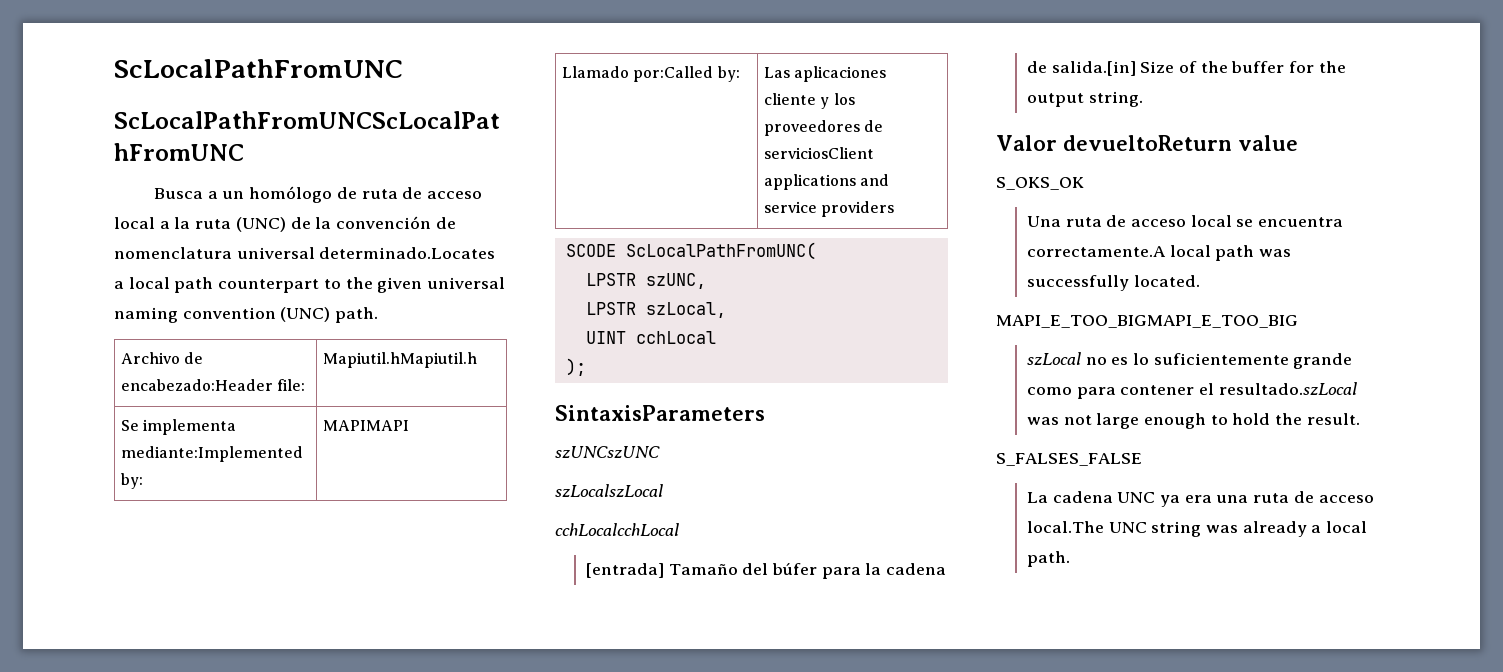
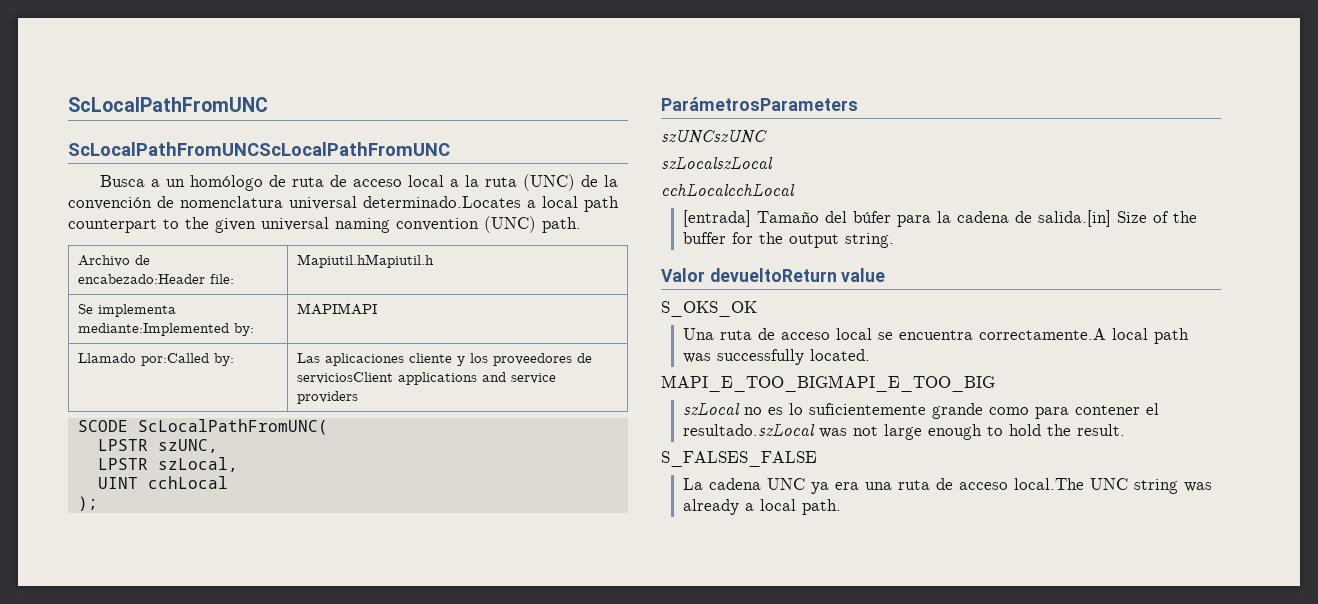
[555,405,765,421] SintaxisParameters -> [661,97,858,111] ParámetrosParameters

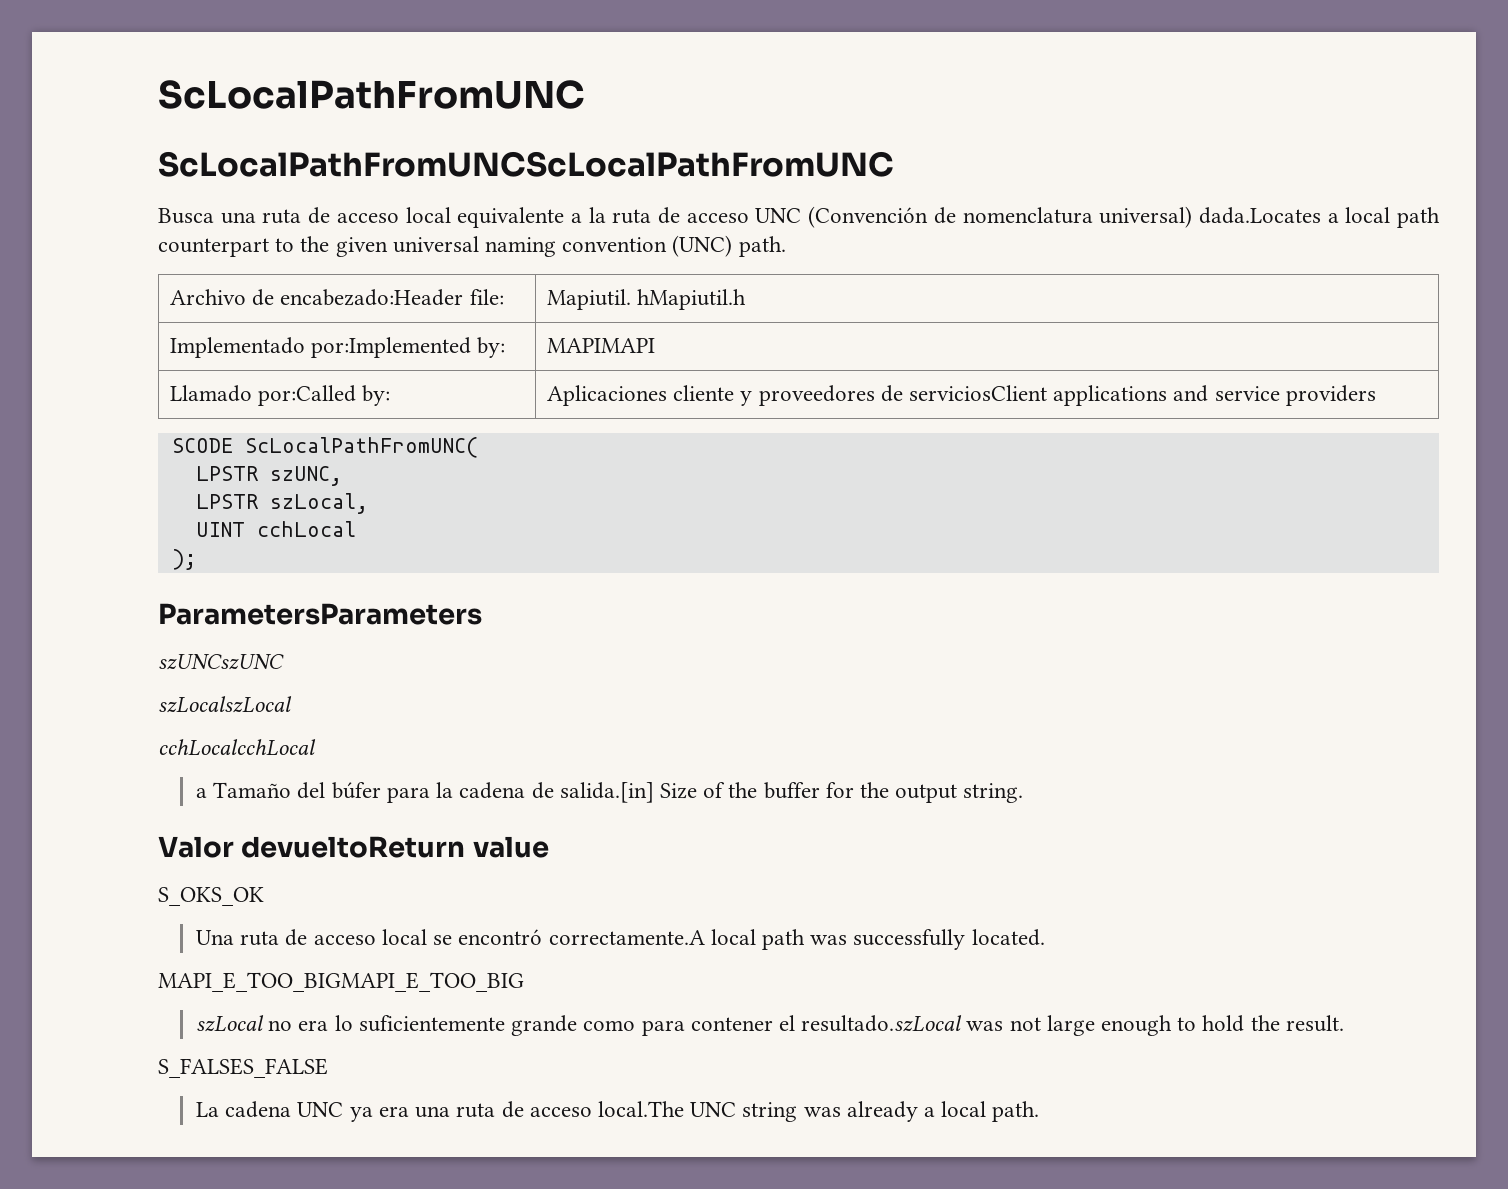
[151,175,445,191] a un homólogo de ruta de acceso local -> [220,207,565,228] una ruta de acceso local equivalente
[523,174,619,191] [68,196,521,210] (UNC) de la convención de nomenclatura universal determinado.Locates -> [657,206,1321,228] de acceso UNC (Convención de nomenclatura universal) dada.Locates
[296,254,434,268] [77,304,176,317] [77,323,229,336] Mapiutil.hMapiutil.h // Se implementa mediante:Implemented -> [546,289,747,310] [169,337,472,358] Mapiutil. hMapiutil.h // Implementado por:Implemented
[296,353,404,366] Las aplicaciones -> [546,385,667,406] Aplicaciones
[469,353,488,363] los -> (753, 398) none
[661,97,858,111] ParámetrosParameters -> [158,603,482,625] ParametersParameters
[682,210,751,227] [entrada] -> [196,788,208,798] a
[898,330,973,340] encuentra -> [458,929,543,945] encontró
[767,407,783,415] es -> [298,1020,329,1031] era

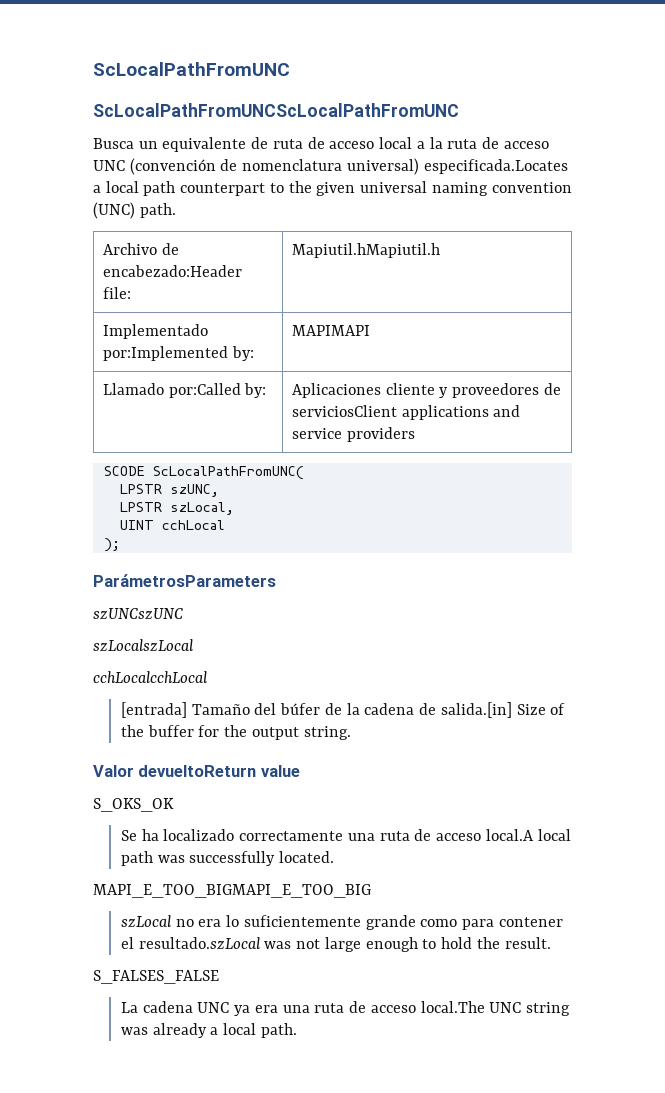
[220,207,565,228] una ruta de acceso local equivalente -> [138,137,413,152] un equivalente de ruta de acceso local
[808,206,929,228] (Convención -> [129,158,216,175] (convención
[1198,207,1321,224] dada.Locates -> [423,159,568,174] especificada.Locates
[546,289,747,310] Mapiutil. hMapiutil.h -> [291,243,440,258] Mapiutil.hMapiutil.h
[158,603,482,625] ParametersParameters -> [93,574,276,587] ParámetrosParameters
[196,788,208,798] a -> [121,702,188,718] [entrada]
[386,787,430,803] para -> [324,703,342,715] de
[196,929,705,946] Una ruta de acceso local se encontró correctamente.A -> [121,829,534,841] Se ha localizado correctamente una ruta de acceso local.A

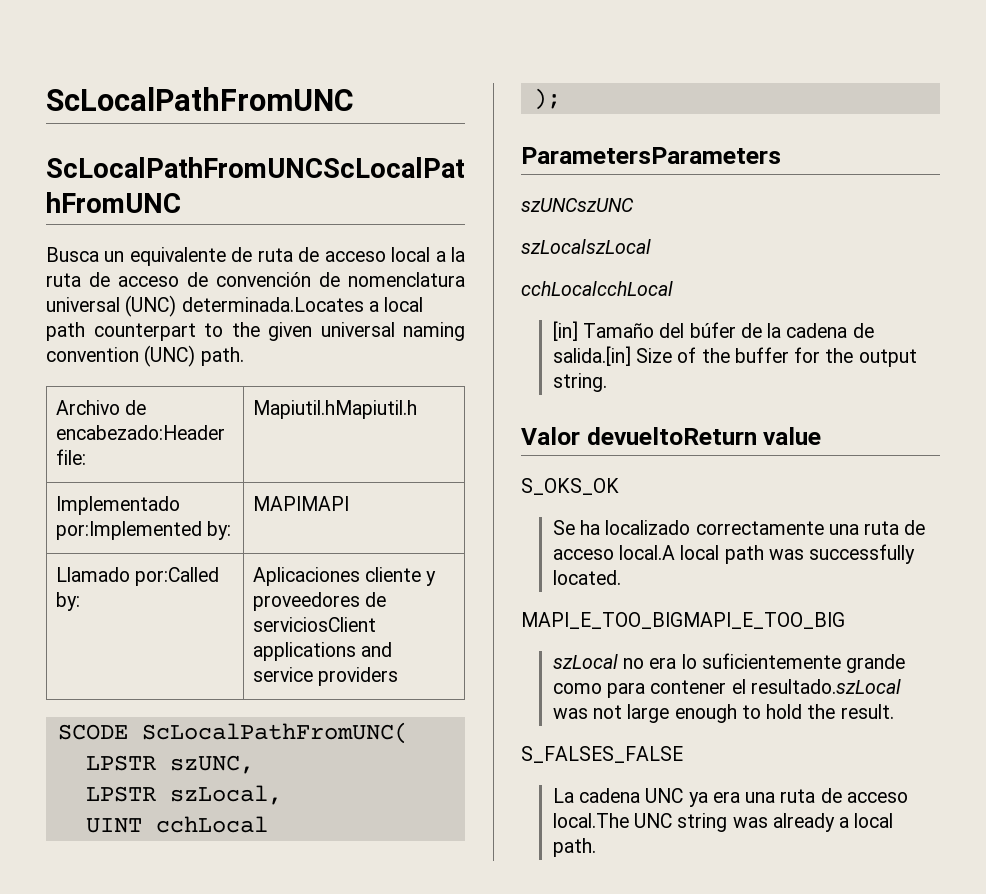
[93,158,568,175] UNC (convención de nomenclatura universal) especificada.Locates -> [187,272,465,287] [46,295,364,317] de convención de nomenclatura universal (UNC) determinada.Locates
[93,574,276,587] ParámetrosParameters -> [521,147,781,164] ParametersParameters
[121,702,188,718] [entrada] -> [552,321,578,341] [in]

